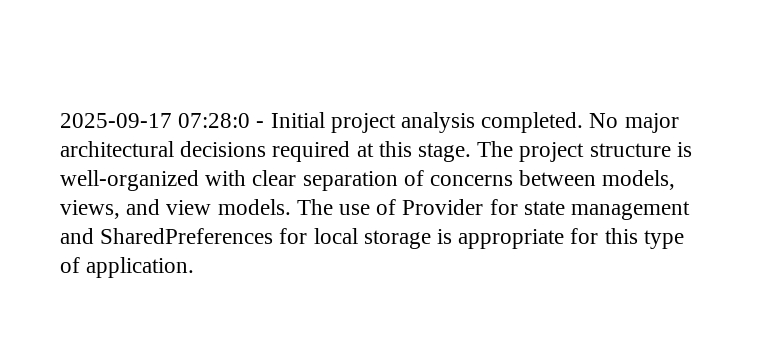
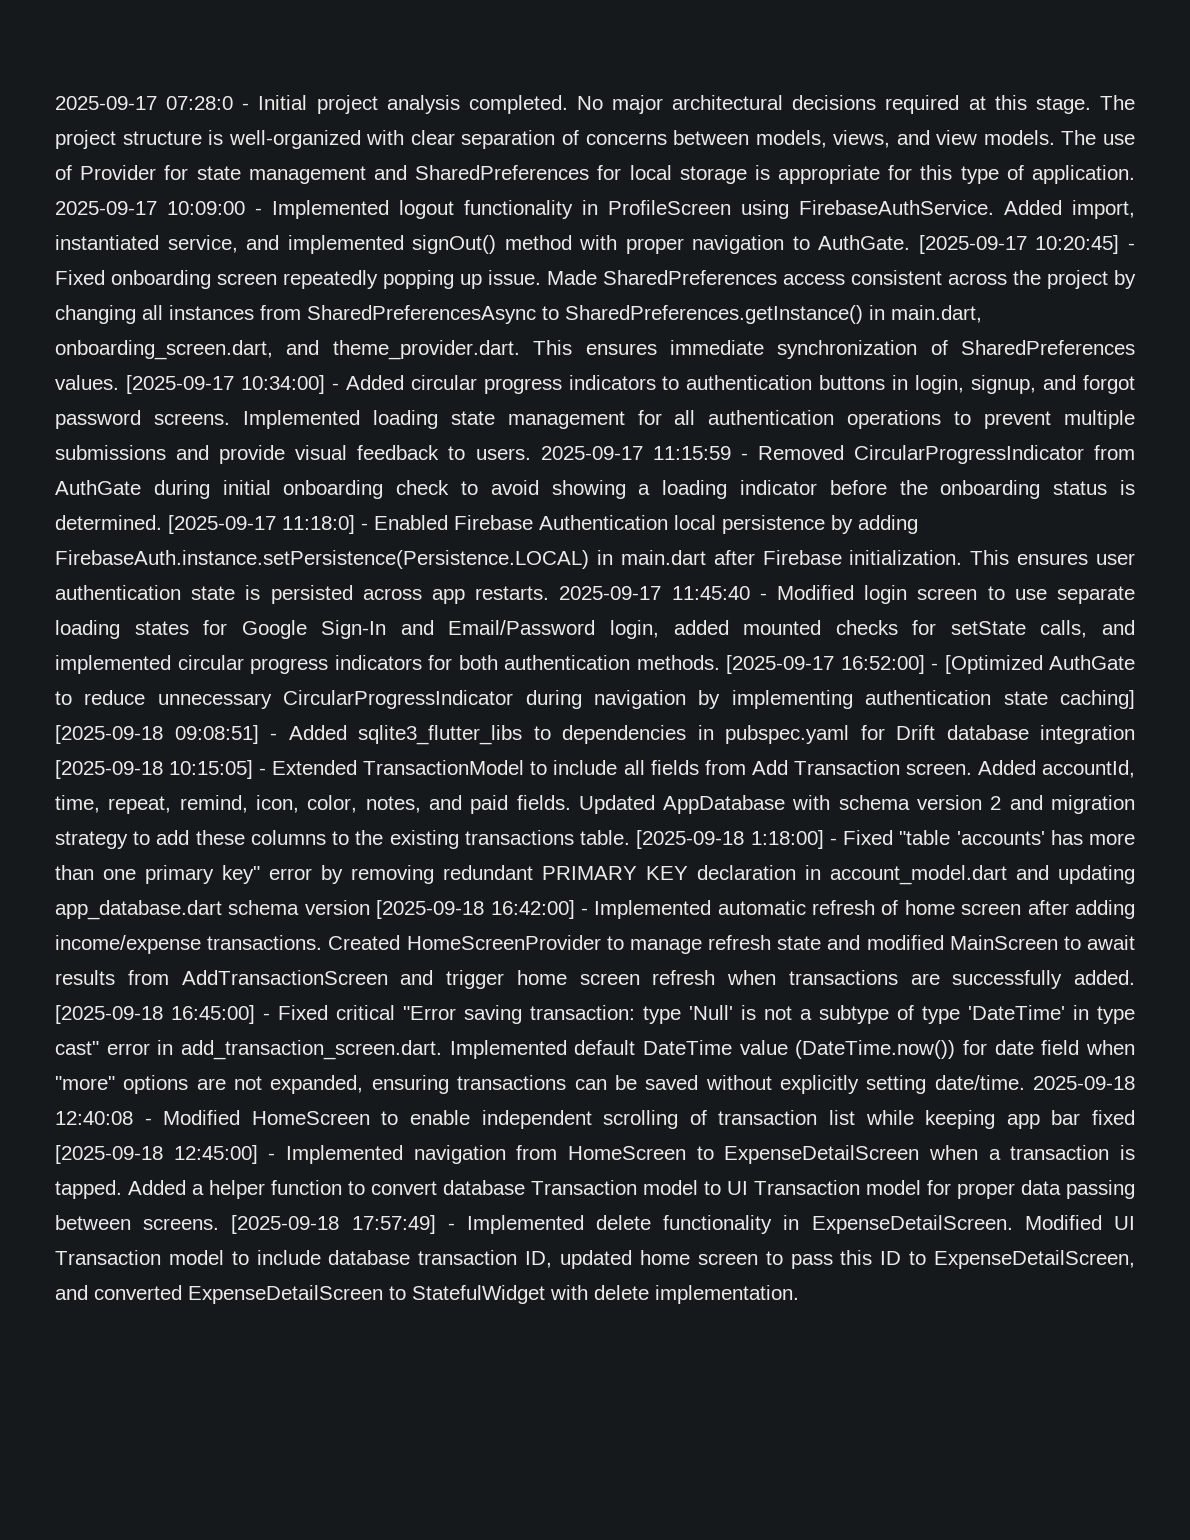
(195, 267) none -> [55,200,1135,219] [55,235,1135,254] [55,270,1136,289] [55,305,982,324] [55,340,1135,360] [55,375,1135,394] [55,410,1135,429] [55,445,1135,464] [55,480,1135,499] [55,515,918,534] [55,550,1135,569] [55,585,1136,604] [55,620,1135,639] [55,655,1135,674] [55,690,1135,709] [55,725,1135,745] [55,760,1135,779] [55,795,1135,814] [55,830,1136,849] [55,865,1135,885] [55,900,1135,920] [55,935,1135,954] [55,970,1135,989] [55,1005,1135,1024] [55,1040,1135,1060] [55,1075,1136,1094] [55,1110,1135,1129] [55,1145,1135,1164] [55,1180,1135,1199] [55,1215,1135,1234] [55,1250,1135,1269] [55,1285,799,1304] 2025-09-17 10:09:00 - Implemented logout functionality in ProfileScreen using FirebaseAuthService. Added import, instantiated service, and implemented signOut() method with proper navigation to AuthGate. [2025-09-17 10:20:45] - Fixed onboarding screen repeatedly popping up issue. Made SharedPreferences access consistent across the project by changing all instances from SharedPreferencesAsync to SharedPreferences.getInstance() in main.dart, onboarding_screen.dart, and theme_provider.dart. This ensures immediate synchronization of SharedPreferences values. [2025-09-17 10:34:00] - Added circular progress indicators to authentication buttons in login, signup, and forgot password screens. Implemented loading state management for all authentication operations to prevent multiple submissions and provide visual feedback to users. 2025-09-17 11:15:59 - Removed CircularProgressIndicator from AuthGate during initial onboarding check to avoid showing a loading indicator before the onboarding status is determined. [2025-09-17 11:18:0] - Enabled Firebase Authentication local persistence by adding FirebaseAuth.instance.setPersistence(Persistence.LOCAL) in main.dart after Firebase initialization. This ensures user authentication state is persisted across app restarts. 2025-09-17 11:45:40 - Modified login screen to use separate loading states for Google Sign-In and Email/Password login, added mounted checks for setState calls, and implemented circular progress indicators for both authentication methods. [2025-09-17 16:52:00] - [Optimized AuthGate to reduce unnecessary CircularProgressIndicator during navigation by implementing authentication state caching] [2025-09-18 09:08:51] - Added sqlite3_flutter_libs to dependencies in pubspec.yaml for Drift database integration [2025-09-18 10:15:05] - Extended TransactionModel to include all fields from Add Transaction screen. Added accountId, time, repeat, remind, icon, color, notes, and paid fields. Updated AppDatabase with schema version 2 and migration strategy to add these columns to the existing transactions table. [2025-09-18 1:18:00] - Fixed "table 'accounts' has more than one primary key" error by removing redundant PRIMARY KEY declaration in account_model.dart and updating app_database.dart schema version [2025-09-18 16:42:00] - Implemented automatic refresh of home screen after adding income/expense transactions. Created HomeScreenProvider to manage refresh state and modified MainScreen to await results from AddTransactionScreen and trigger home screen refresh when transactions are successfully added. [2025-09-18 16:45:00] - Fixed critical "Error saving transaction: type 'Null' is not a subtype of type 'DateTime' in type cast" error in add_transaction_screen.dart. Implemented default DateTime value (DateTime.now()) for date field when "more" options are not expanded, ensuring transactions can be saved without explicitly setting date/time. 2025-09-18 12:40:08 - Modified HomeScreen to enable independent scrolling of transaction list while keeping app bar fixed [2025-09-18 12:45:00] - Implemented navigation from HomeScreen to ExpenseDetailScreen when a transaction is tapped. Added a helper function to convert database Transaction model to UI Transaction model for proper data passing between screens. [2025-09-18 17:57:49] - Implemented delete functionality in ExpenseDetailScreen. Modified UI Transaction model to include database transaction ID, updated home screen to pass this ID to ExpenseDetailScreen, and converted ExpenseDetailScreen to StatefulWidget with delete implementation.

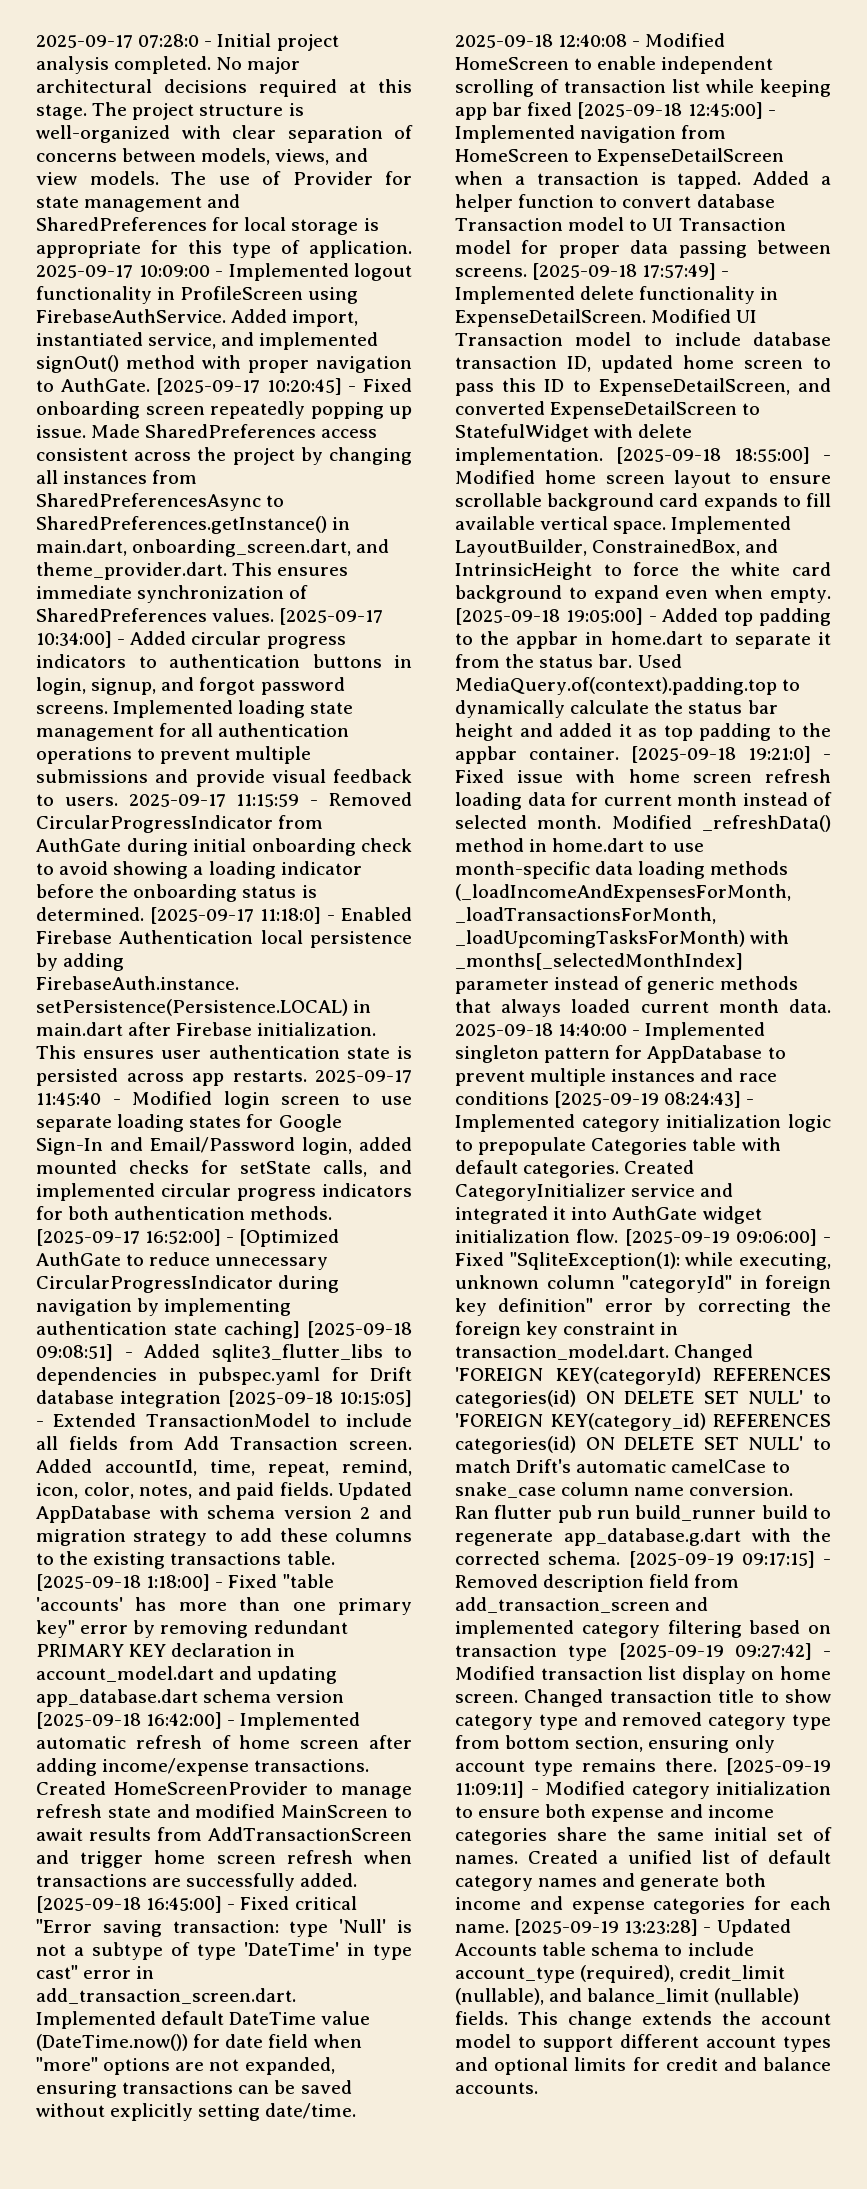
(799, 1294) none -> [616,447,831,464] [455,470,831,488] [455,493,831,511] [455,516,792,534] [455,539,779,557] [455,562,831,580] [455,585,831,603] [455,608,831,626] [455,631,831,649] [455,654,682,668] [455,677,801,695] [455,700,778,718] [455,723,831,741] [455,746,831,764] [455,769,831,783] [455,792,832,810] [455,815,831,832] [455,838,704,852] [455,861,789,879] [455,884,791,902] [455,907,716,924] [455,930,790,948] [455,953,743,970] [455,976,798,994] [455,999,831,1017] [455,1022,766,1040] [455,1045,786,1063] [455,1068,777,1086] [455,1091,755,1108] [455,1114,831,1132] [455,1137,781,1155] [455,1160,695,1178] [455,1183,734,1201] [455,1206,762,1224] [455,1229,831,1246] [455,1252,831,1270] [455,1275,831,1293] [455,1298,831,1316] [455,1321,679,1339] [455,1344,754,1362] [455,1367,831,1385] [455,1390,831,1408] [455,1413,831,1431] [455,1436,831,1454] [455,1459,790,1473] [455,1482,794,1498] [455,1505,831,1523] [455,1528,831,1546] [455,1551,831,1568] [455,1574,740,1592] [455,1597,709,1613] [455,1620,831,1638] [455,1643,831,1661] [455,1666,831,1684] [455,1689,831,1707] [455,1712,831,1730] [455,1735,775,1753] [455,1758,831,1776] [455,1781,831,1799] [455,1804,774,1822] [455,1827,832,1845] [455,1850,831,1864] [455,1873,766,1891] [455,1896,831,1914] [455,1919,791,1937] [455,1942,754,1956] [455,1965,786,1983] [455,1988,800,2005] [455,2011,831,2029] [455,2034,831,2052] [455,2057,832,2075] [455,2082,538,2094] [2025-09-18 18:55:00] - Modified home screen layout to ensure scrollable background card expands to fill available vertical space. Implemented LayoutBuilder, ConstrainedBox, and IntrinsicHeight to force the white card background to expand even when empty. [2025-09-18 19:05:00] - Added top padding to the appbar in home.dart to separate it from the status bar. Used MediaQuery.of(context).padding.top to dynamically calculate the status bar height and added it as top padding to the appbar container. [2025-09-18 19:21:0] - Fixed issue with home screen refresh loading data for current month instead of selected month. Modified _refreshData() method in home.dart to use month-specific data loading methods (_loadIncomeAndExpensesForMonth, _loadTransactionsForMonth, _loadUpcomingTasksForMonth) with _months[_selectedMonthIndex] parameter instead of generic methods that always loaded current month data. 2025-09-18 14:40:00 - Implemented singleton pattern for AppDatabase to prevent multiple instances and race conditions [2025-09-19 08:24:43] - Implemented category initialization logic to prepopulate Categories table with default categories. Created CategoryInitializer service and integrated it into AuthGate widget initialization flow. [2025-09-19 09:06:00] - Fixed "SqliteException(1): while executing, unknown column "categoryId" in foreign key definition" error by correcting the foreign key constraint in transaction_model.dart. Changed 'FOREIGN KEY(categoryId) REFERENCES categories(id) ON DELETE SET NULL' to 'FOREIGN KEY(category_id) REFERENCES categories(id) ON DELETE SET NULL' to match Drift's automatic camelCase to snake_case column name conversion. Ran flutter pub run build_runner build to regenerate app_database.g.dart with the corrected schema. [2025-09-19 09:17:15] - Removed description field from add_transaction_screen and implemented category filtering based on transaction type [2025-09-19 09:27:42] - Modified transaction list display on home screen. Changed transaction title to show category type and removed category type from bottom section, ensuring only account type remains there. [2025-09-19 11:09:11] - Modified category initialization to ensure both expense and income categories share the same initial set of names. Created a unified list of default category names and generate both income and expense categories for each name. [2025-09-19 13:23:28] - Updated Accounts table schema to include account_type (required), credit_limit (nullable), and balance_limit (nullable) fields. This change extends the account model to support different account types and optional limits for credit and balance accounts.

